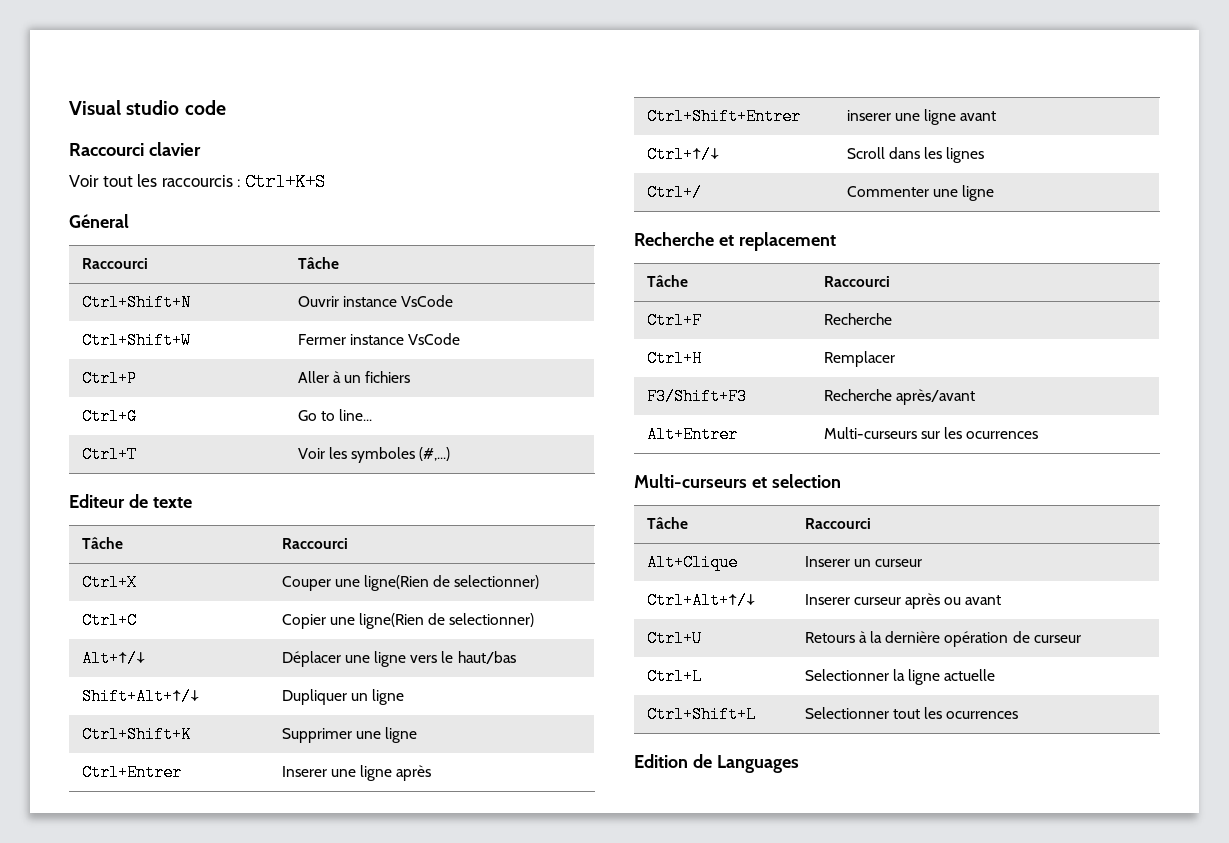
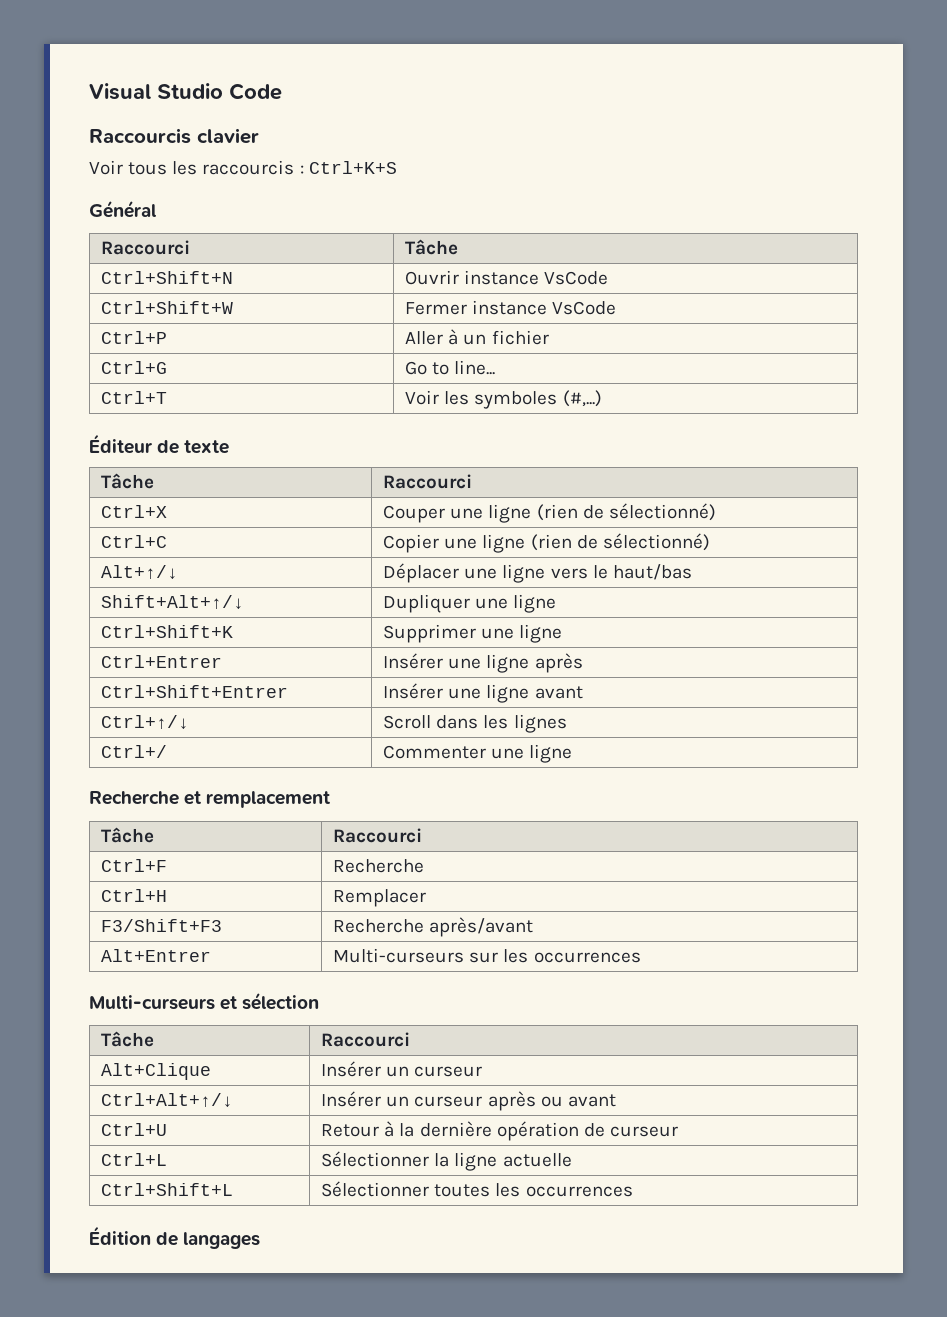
[126,100,226,115] [69,143,144,156] studio code // Raccourci -> [157,83,282,100] [89,128,191,144] Studio Code // Raccourcis
[102,176,133,187] tout -> [128,162,168,175] tous
[69,214,129,228] Géneral -> [89,200,157,218] Général
[365,371,411,383] fichiers -> [491,330,549,345] fichier
[69,494,125,508] Editeur -> [89,434,152,454] Éditeur
[363,575,540,591] ligne(Rien de selectionner) -> [488,503,716,523] ligne (rien de sélectionné)
[358,613,535,629] ligne(Rien de selectionner) -> [482,533,710,553] ligne (rien de sélectionné)
[350,693,368,701] un -> [475,598,509,609] une
[281,766,327,777] Inserer -> [383,653,444,669] Insérer
[846,110,891,121] inserer -> [383,683,444,699] Insérer
[738,232,836,251] replacement -> [206,791,331,808] remplacement
[966,431,1039,439] ocurrences -> [533,952,641,963] occurrences
[771,474,841,488] selection -> [242,992,320,1010] sélection
[804,556,850,567] Inserer -> [321,1061,382,1077] Insérer
[804,594,850,605] Inserer -> [321,1091,410,1107] Insérer un
[804,632,855,643] Retours -> [321,1124,380,1137] Retour
[804,669,889,681] Selectionner -> [321,1151,430,1167] Sélectionner
[804,707,1019,719] [634,754,799,773] Selectionner tout les ocurrences // Edition de Languages -> [321,1181,633,1197] [89,1226,261,1249] Sélectionner toutes les occurrences // Édition de langages

